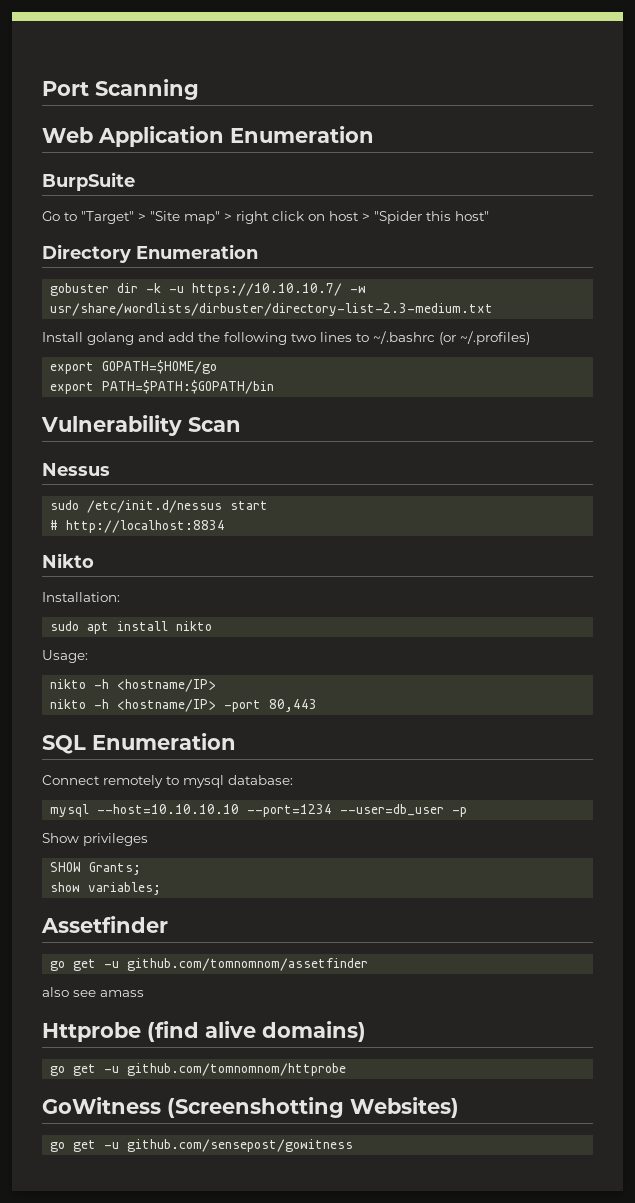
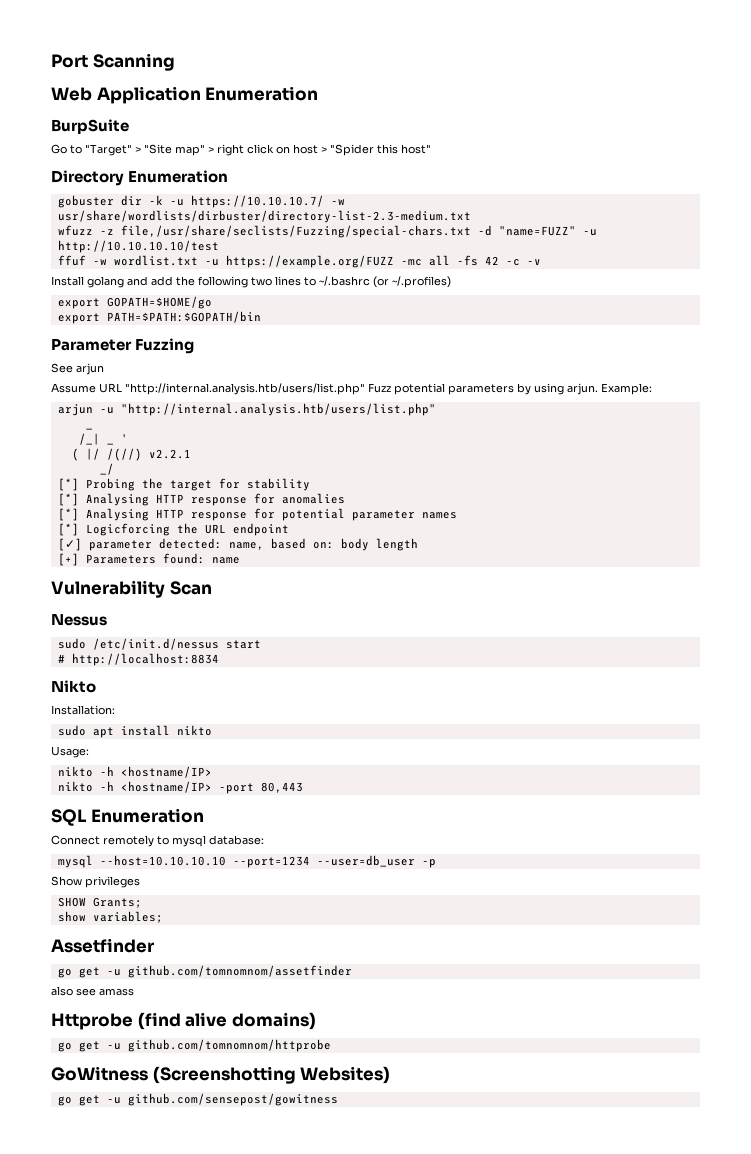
(494, 309) none -> [57,225,597,238] [57,240,219,253] [57,255,541,268] // wfuzz -z file,/usr/share/seclists/Fuzzing/special-chars.txt -d "name=FUZZ" -u http://10.10.10.10/test // ffuf -w wordlist.txt -u https://example.org/FUZZ -mc all -fs 42 -c -v
(275, 387) none -> [51,338,195,354] [51,363,104,375] [51,383,652,395] [57,403,436,416] [85,428,93,430] [78,433,114,445] [120,434,128,443] [71,448,191,461] [99,463,114,475] [57,478,310,491] [57,493,345,506] [57,508,457,521] [57,523,289,536] [57,538,418,551] [57,553,240,566] // Parameter Fuzzing // See arjun // Assume URL "http://internal.analysis.htb/users/list.php" Fuzz potential parameters by using arjun. Example: // arjun -u "http://internal.analysis.htb/users/list.php" // _ // /_| _ ' // ( |/ /(//) v2.2.1 // _/ // [*] Probing the target for stability // [*] Analysing HTTP response for anomalies // [*] Analysing HTTP response for potential parameter names // [*] Logicforcing the URL endpoint // [✓] parameter detected: name, based on: body length // [+] Parameters found: name

